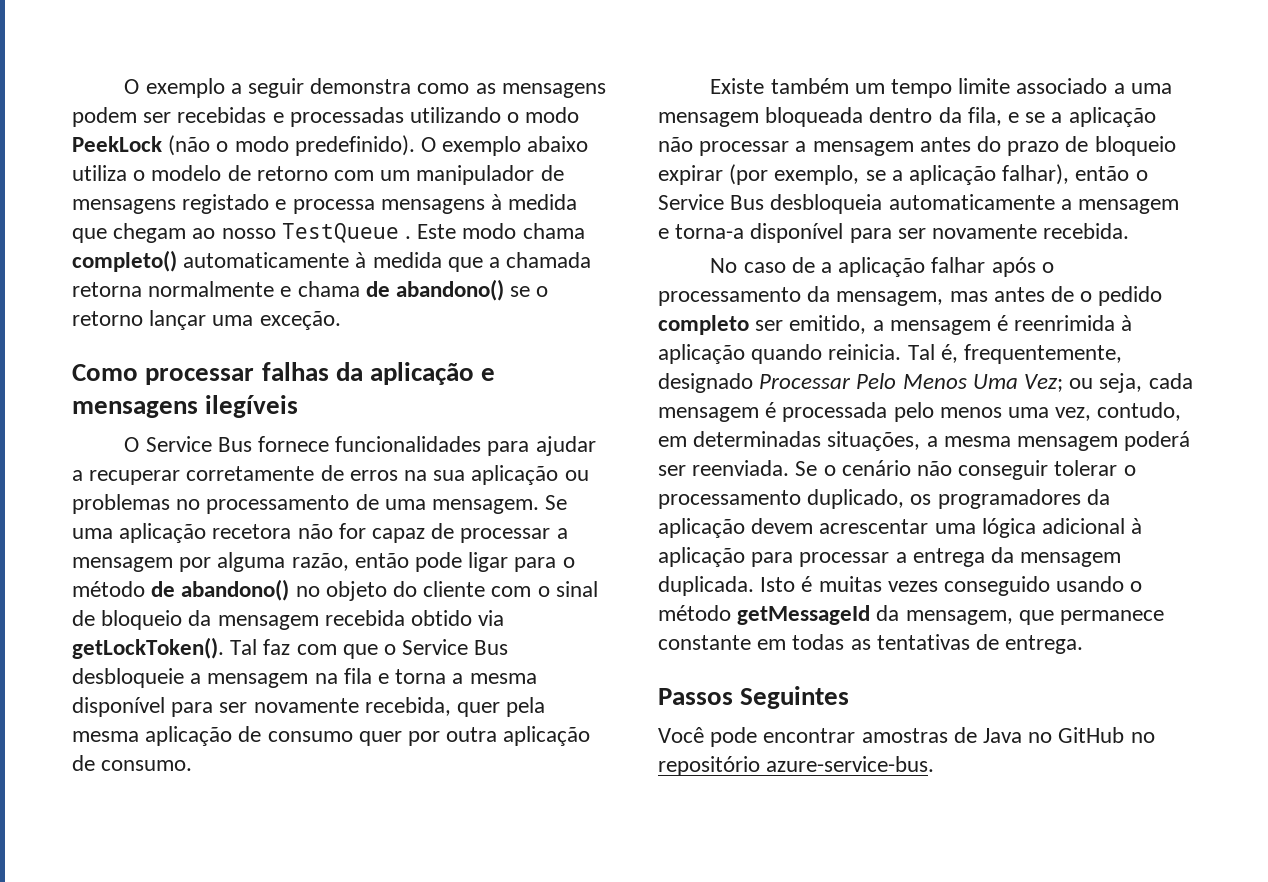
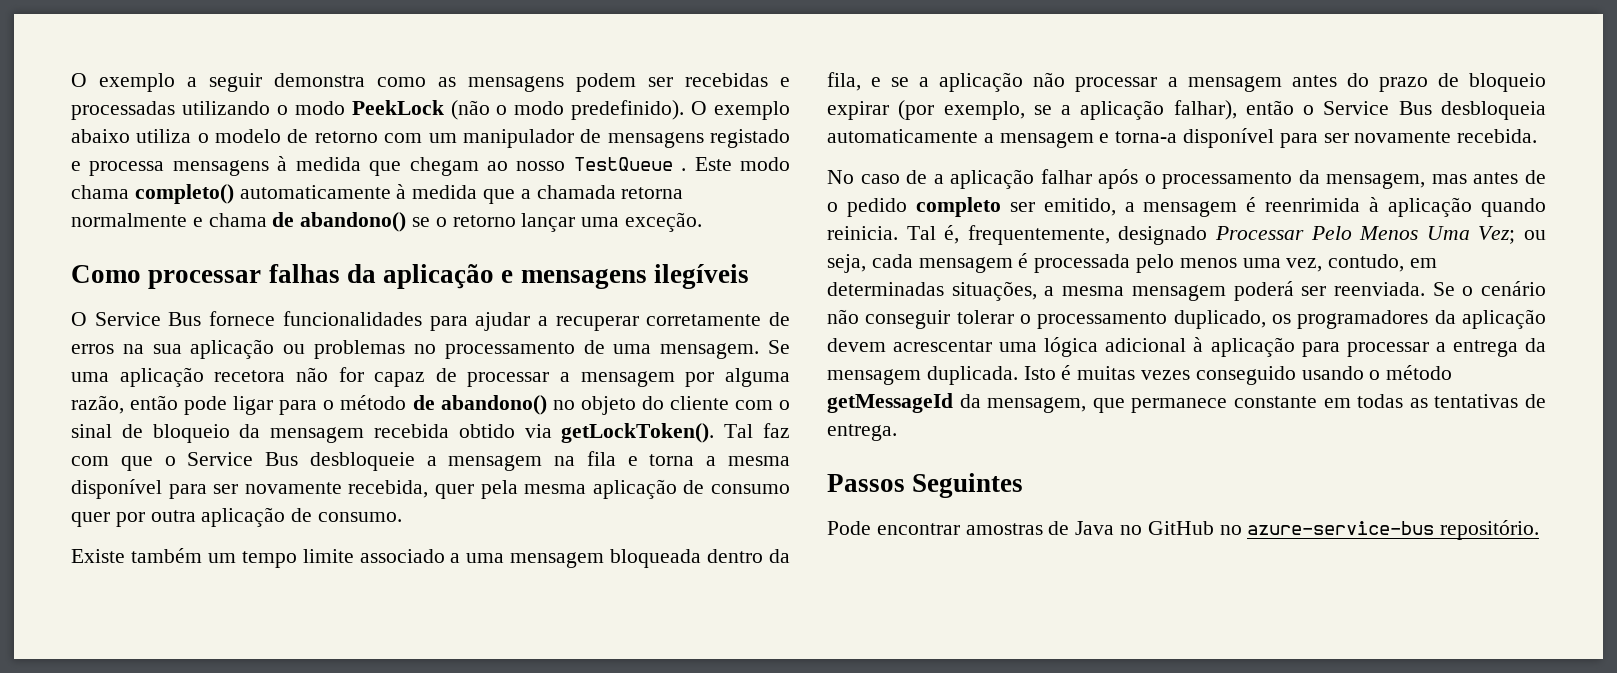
[658,727,758,747] Você pode -> [827,521,871,535] Pode
[658,756,935,776] repositório azure-service-bus. -> [1247,520,1540,540] azure-service-bus repositório.

